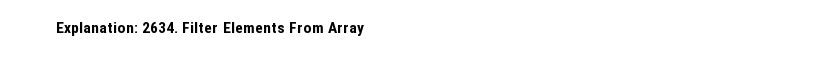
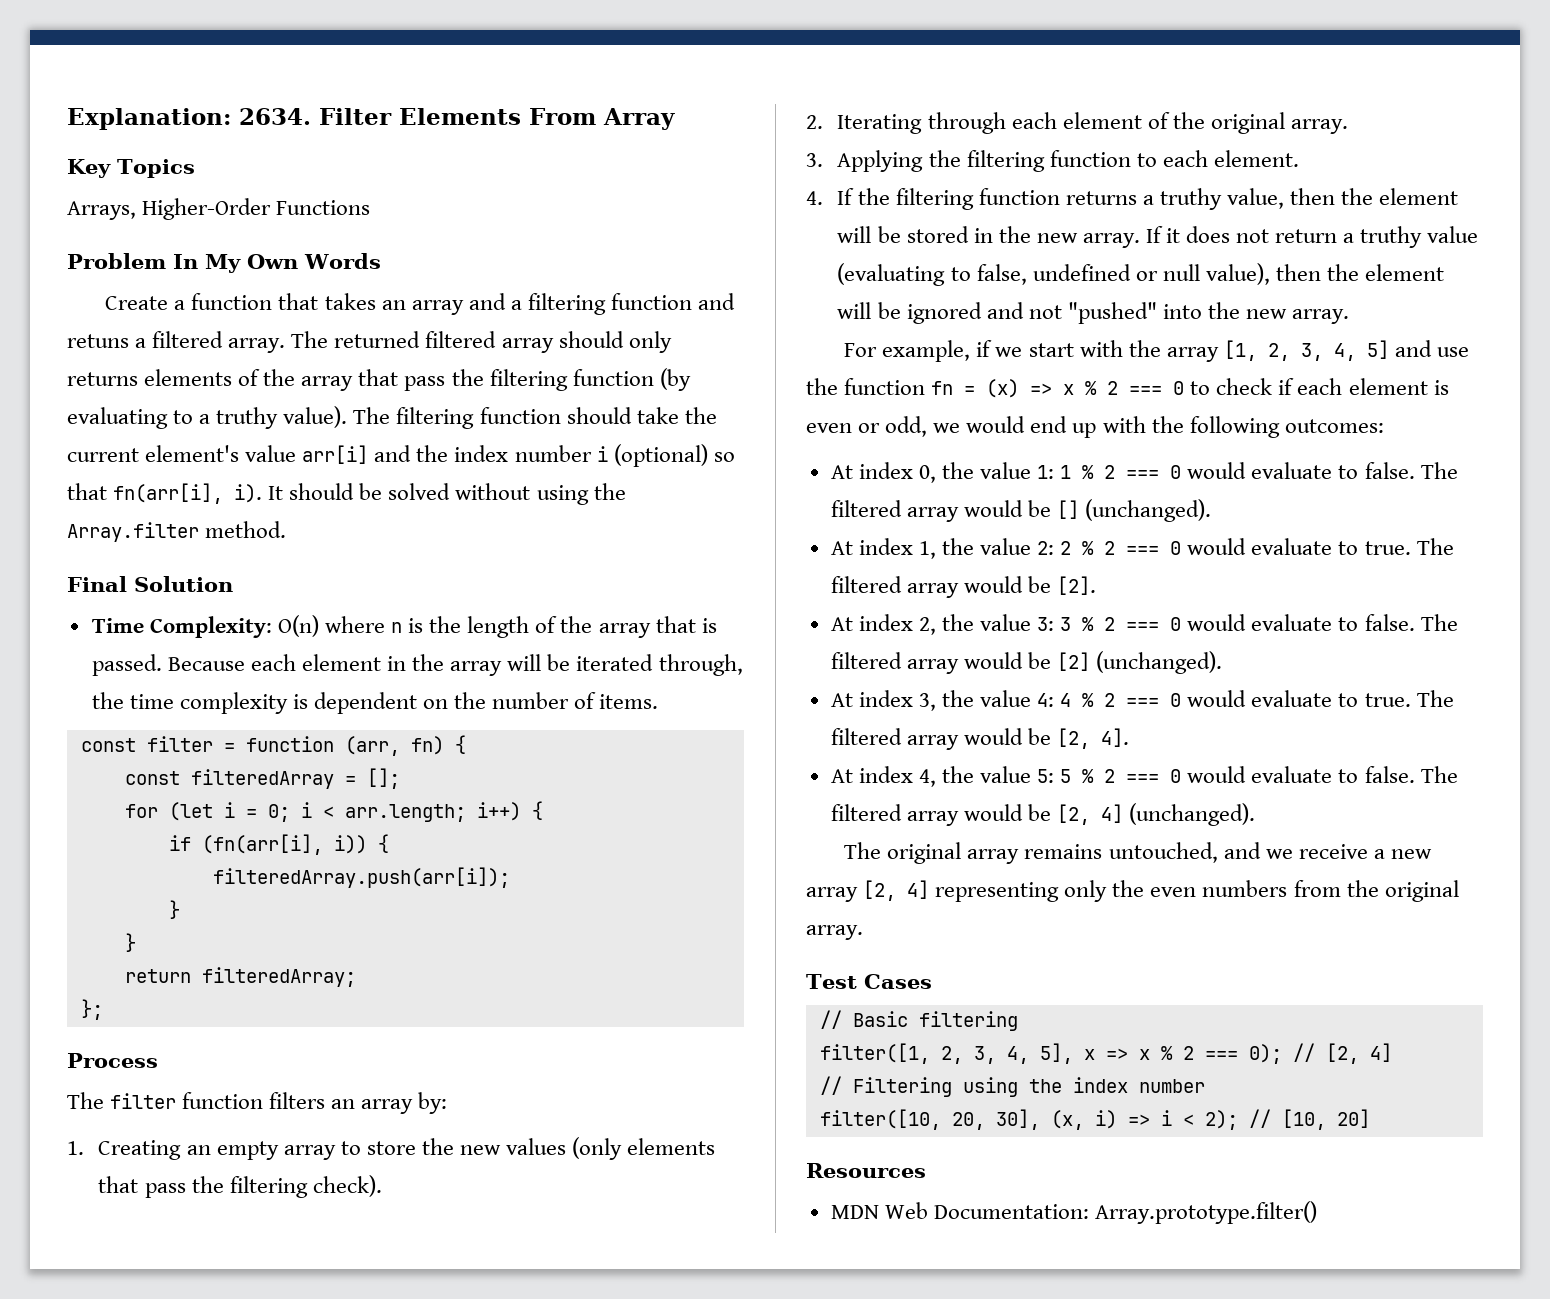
(364, 29) none -> [67,159,195,178] [67,198,371,220] [67,253,381,273] [105,293,736,315] [67,331,672,353] [67,368,691,391] [67,406,717,429] [67,444,735,467] [67,483,626,505] [67,521,287,542] [67,576,233,592] [91,615,717,638] [91,654,743,676] [91,692,659,714] [80,735,466,756] [124,768,400,789] [124,801,543,822] [168,834,389,855] [212,867,510,888] [168,900,180,919] [124,933,136,952] [124,967,356,987] [80,999,103,1020] [67,1053,158,1068] [67,1092,448,1114] [67,1137,716,1160] [98,1175,382,1198] [806,112,1348,134] [806,150,1299,172] [806,188,1459,210] [837,226,1479,248] [837,263,1445,286] [837,302,1350,324] [844,340,1469,362] [806,378,1449,398] [806,416,1384,438] [830,462,1458,483] [830,499,1212,522] [830,538,1454,559] [830,576,1097,598] [830,614,1458,635] [830,651,1223,674] [830,690,1454,711] [830,728,1130,750] [830,766,1458,787] [830,803,1256,826] [844,842,1432,864] [806,880,1459,902] [806,925,863,940] [806,974,932,989] [819,1010,1018,1031] [819,1043,1392,1064] [819,1076,1205,1097] [819,1109,1370,1130] [806,1163,926,1178] [830,1201,1317,1224] // Key Topics // Arrays, Higher-Order Functions // Problem In My Own Words // Create a function that takes an array and a filtering function and retuns a filtered array. The returned filtered array should only returns elements of the array that pass the filtering function (by evaluating to a truthy value). The filtering function should take the current element's value arr[i] and the index number i (optional) so that fn(arr[i], i). It should be solved without using the Array.filter method. // Final Solution // Time Complexity: O(n) where n is the length of the array that is passed. Because each element in the array will be iterated through, the time complexity is dependent on the number of items. // const filter = function (arr, fn) { // const filteredArray = []; // for (let i = 0; i < arr.length; i++) { // if (fn(arr[i], i)) { // filteredArray.push(arr[i]); // } // } // return filteredArray; // }; // Process // The filter function filters an array by: // 1. Creating an empty array to store the new values (only elements that pass the filtering check). // 2. Iterating through each element of the original array. // 3. Applying the filtering function to each element. // 4. If the filtering function returns a truthy value, then the element will be stored in the new array. If it does not return a truthy value (evaluating to false, undefined or null value), then the element will be ignored and not "pushed" into the new array. // For example, if we start with the array [1, 2, 3, 4, 5] and use the function fn = (x) => x % 2 === 0 to check if each element is even or odd, we would end up with the following outcomes: // At index 0, the value 1: 1 % 2 === 0 would evaluate to false. The filtered array would be [] (unchanged). // At index 1, the value 2: 2 % 2 === 0 would evaluate to true. The filtered array would be [2]. // At index 2, the value 3: 3 % 2 === 0 would evaluate to false. The filtered array would be [2] (unchanged). // At index 3, the value 4: 4 % 2 === 0 would evaluate to true. The filtered array would be [2, 4]. // At index 4, the value 5: 5 % 2 === 0 would evaluate to false. The filtered array would be [2, 4] (unchanged). // The original array remains untouched, and we receive a new array [2, 4] representing only the even numbers from the original array. // Test Cases // // Basic filtering // filter([1, 2, 3, 4, 5], x => x % 2 === 0); // [2, 4] // // Filtering using the index number // filter([10, 20, 30], (x, i) => i < 2); // [10, 20] // Resources // MDN Web Documentation: Array.prototype.filter()

